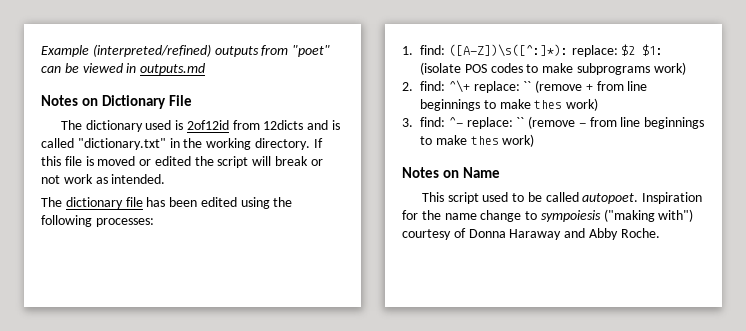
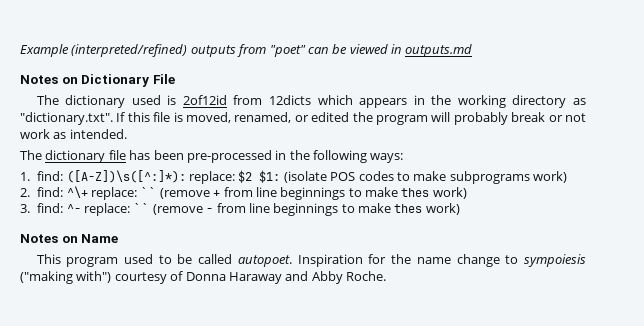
[307,120,341,130] [41,138,310,150] and is called "dictionary.txt" in the working directory. -> [317,95,586,108] [20,112,113,125] which appears in the working directory as "dictionary.txt".
[97,156,136,166] moved -> [186,112,292,123] moved, renamed,
[217,156,272,168] script will -> [375,112,508,125] program will probably
[200,197,270,209] edited using -> [186,150,287,163] pre-processed in
[95,218,154,227] processes: -> [370,153,404,163] ways:
[447,192,479,204] script -> [66,257,119,267] program

